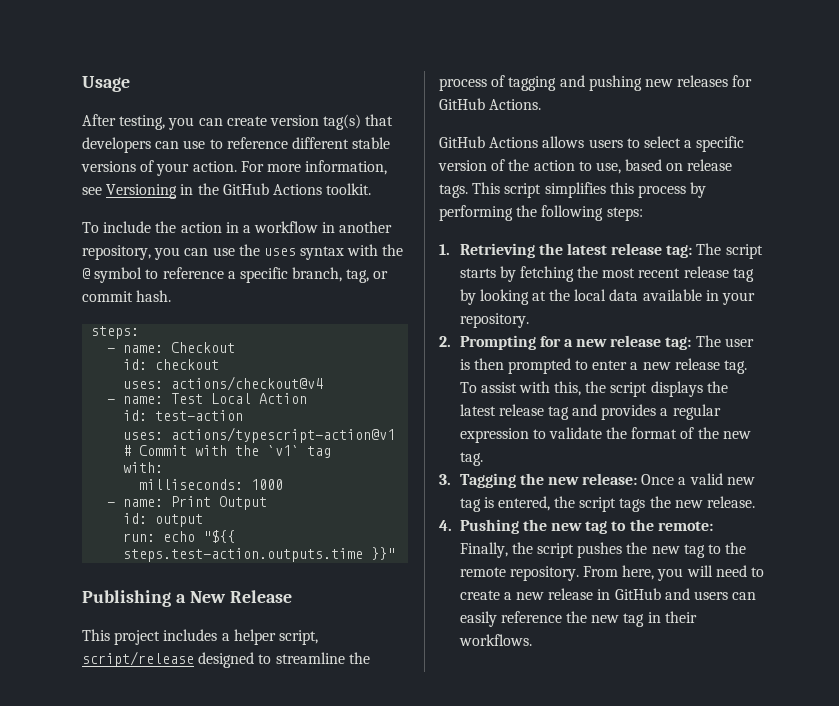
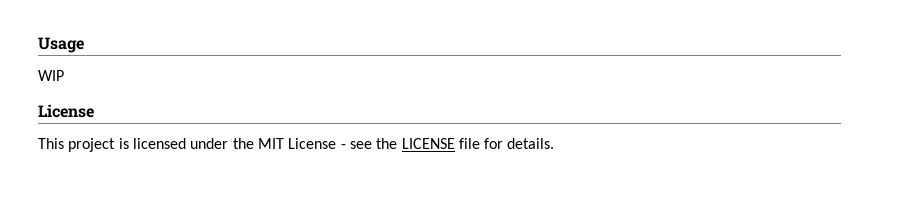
[82,114,394,130] [82,137,391,153] [81,160,388,176] [82,183,372,199] [82,221,393,233] [82,244,404,260] [82,267,389,283] [82,290,172,302] [91,326,140,339] [107,342,236,353] [123,359,220,370] [123,376,324,391] [107,393,308,404] [123,410,244,421] [123,427,396,443] [123,445,332,458] [123,462,164,473] [139,479,284,490] [107,496,268,510] [123,513,204,527] [123,530,236,543] [123,547,396,562] [82,590,292,607] [82,629,318,645] [82,651,370,668] [439,75,753,91] [439,98,542,110] [439,136,745,152] [438,159,733,174] [439,182,707,198] [439,205,643,221] [439,243,763,259] [459,266,754,282] [459,289,756,305] [459,313,529,328] [439,335,754,350] [459,358,748,374] [459,381,728,397] [459,404,721,420] [459,427,751,443] [459,452,483,466] [439,473,755,488] [459,496,756,512] [439,519,713,534] [459,542,747,558] [459,565,765,581] [459,588,757,600] [459,611,697,627] [458,634,532,646] After testing, you can create version tag(s) that developers can use to reference different stable versions of your action. For more information, see Versioning in the GitHub Actions toolkit. // To include the action in a workflow in another repository, you can use the uses syntax with the @ symbol to reference a specific branch, tag, or commit hash. // steps: // - name: Checkout // id: checkout // uses: actions/checkout@v4 // - name: Test Local Action // id: test-action // uses: actions/typescript-action@v1 # Commit with the `v1` tag // with: // milliseconds: 1000 // - name: Print Output // id: output // run: echo "${{ steps.test-action.outputs.time }}" // Publishing a New Release // This project includes a helper script, script/release designed to streamline the process of tagging and pushing new releases for GitHub Actions. // GitHub Actions allows users to select a specific version of the action to use, based on release tags. This script simplifies this process by performing the following steps: // 1. Retrieving the latest release tag: The script starts by fetching the most recent release tag by looking at the local data available in your repository. // 2. Prompting for a new release tag: The user is then prompted to enter a new release tag. To assist with this, the script displays the latest release tag and provides a regular expression to validate the format of the new tag. // 3. Tagging the new release: Once a valid new tag is entered, the script tags the new release. // 4. Pushing the new tag to the remote: Finally, the script pushes the new tag to the remote repository. From here, you will need to create a new release in GitHub and users can easily reference the new tag in their workflows. -> [38,70,64,81] [38,104,94,118] [38,138,555,152] WIP // License // This project is licensed under the MIT License - see the LICENSE file for details.

